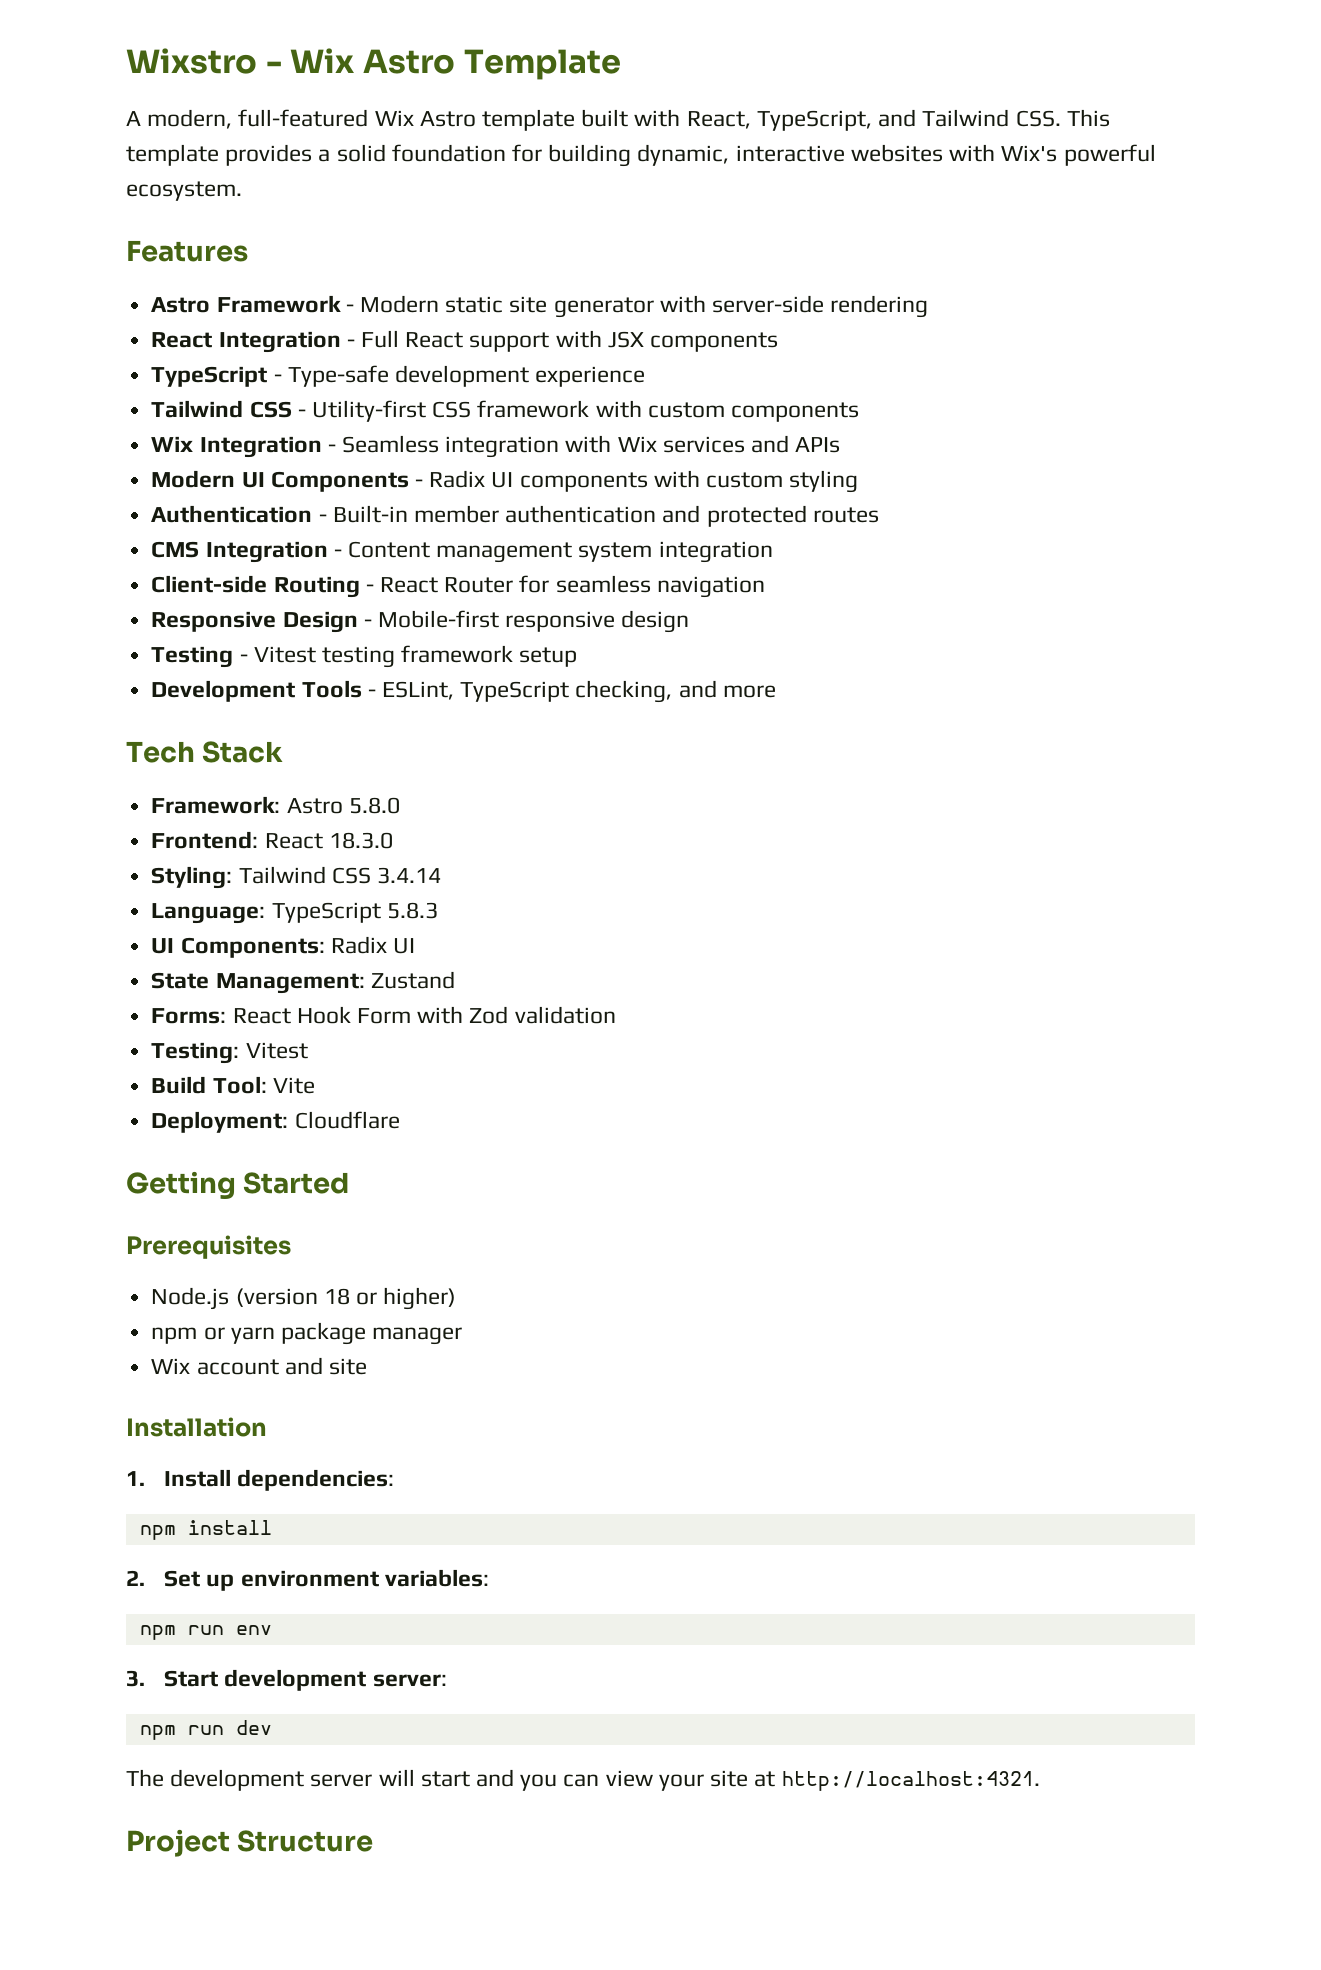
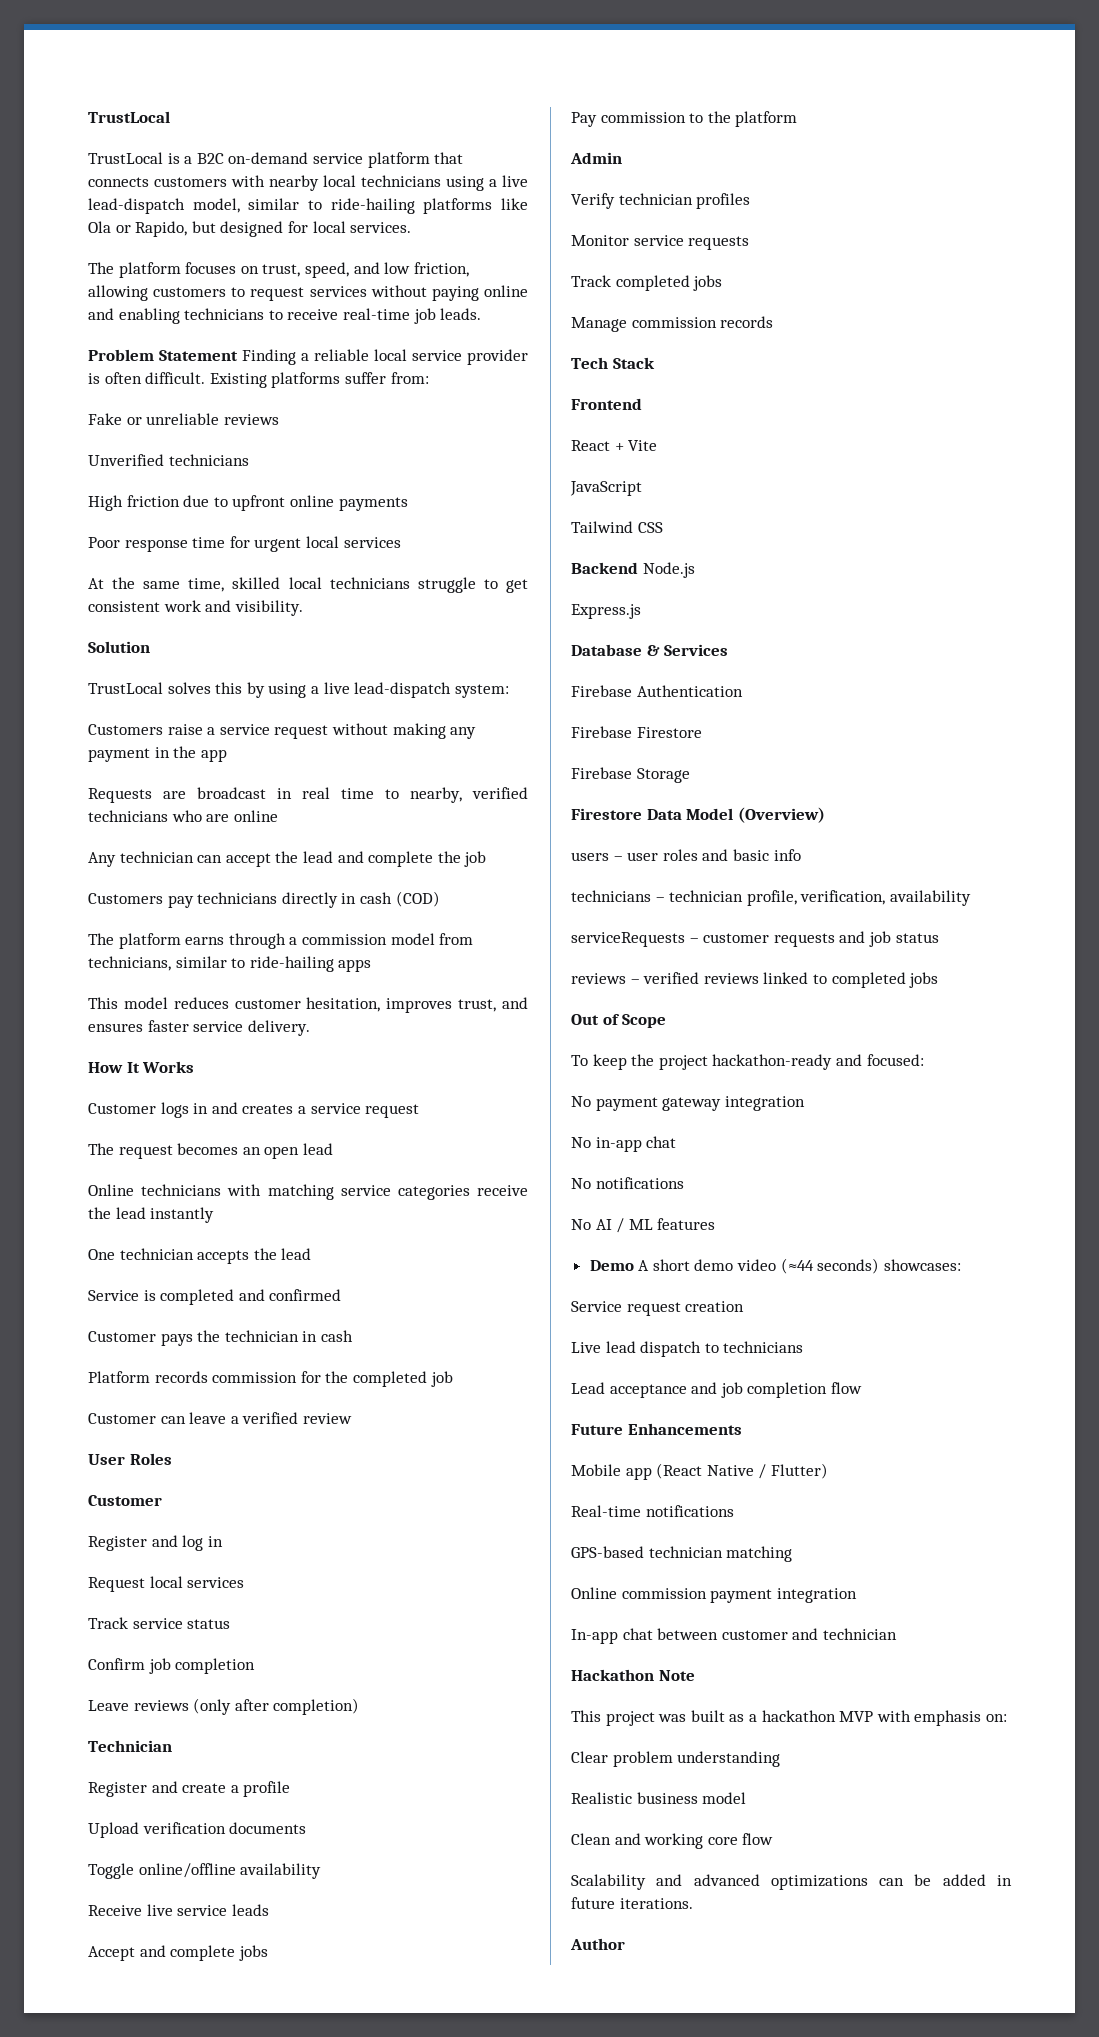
[126,48,621,80] [126,109,1110,131] [126,144,1156,167] [126,181,242,201] [126,240,248,262] [151,295,929,318] [151,330,778,353] [151,365,646,387] [151,400,859,422] [151,435,841,458] [151,470,859,493] [151,505,879,527] [151,541,773,563] [151,575,765,598] [151,610,690,633] [151,645,578,668] [151,680,776,703] [126,741,284,763] [151,796,400,814] [151,831,393,849] [151,866,441,889] [151,902,438,924] [151,936,415,958] [151,971,455,994] [151,1006,616,1024] [151,1042,308,1064] [151,1076,315,1094] [151,1111,400,1133] [126,1171,350,1199] [126,1235,291,1259] [151,1287,457,1310] [151,1322,463,1345] [151,1357,367,1375] [126,1417,267,1437] [126,1469,395,1491] [139,1520,272,1540] [126,1569,489,1591] [139,1625,272,1640] [126,1669,447,1691] [139,1720,272,1740] [126,1769,1040,1791] [126,1829,374,1857] Wixstro - Wix Astro Template // A modern, full-featured Wix Astro template built with React, TypeScript, and Tailwind CSS. This template provides a solid foundation for building dynamic, interactive websites with Wix's powerful ecosystem. // Features // Astro Framework - Modern static site generator with server-side rendering // React Integration - Full React support with JSX components // TypeScript - Type-safe development experience // Tailwind CSS - Utility-first CSS framework with custom components // Wix Integration - Seamless integration with Wix services and APIs // Modern UI Components - Radix UI components with custom styling // Authentication - Built-in member authentication and protected routes // CMS Integration - Content management system integration // Client-side Routing - React Router for seamless navigation // Responsive Design - Mobile-first responsive design // Testing - Vitest testing framework setup // Development Tools - ESLint, TypeScript checking, and more // Tech Stack // Framework: Astro 5.8.0 // Frontend: React 18.3.0 // Styling: Tailwind CSS 3.4.14 // Language: TypeScript 5.8.3 // UI Components: Radix UI // State Management: Zustand // Forms: React Hook Form with Zod validation // Testing: Vitest // Build Tool: Vite // Deployment: Cloudflare // Getting Started // Prerequisites // Node.js (version 18 or higher) // npm or yarn package manager // Wix account and site // Installation // 1. Install dependencies: // npm install // 2. Set up environment variables: // npm run env // 3. Start development server: // npm run dev // The development server will start and you can view your site at http://localhost:4321. // Project Structure -> [88,111,170,123] [88,152,464,168] [88,175,528,191] [88,198,528,214] [88,221,412,237] [88,262,469,278] [88,285,528,301] [88,308,482,324] [88,349,528,365] [88,372,429,388] [88,413,279,425] [88,454,249,466] [88,495,408,511] [88,536,401,552] [88,577,528,593] [88,600,303,616] [88,641,150,653] [88,682,509,698] [88,723,477,739] [88,746,227,762] [88,787,528,803] [88,810,278,822] [88,851,487,867] [88,891,440,908] [88,933,474,949] [88,956,372,972] [88,997,528,1013] [88,1020,310,1036] [88,1061,195,1073] [88,1102,420,1118] [88,1143,333,1159] [88,1184,528,1200] [88,1207,215,1223] [88,1248,312,1264] [88,1289,342,1305] [88,1330,353,1346] [88,1371,453,1387] [88,1412,352,1424] [88,1453,172,1465] [88,1495,162,1506] [88,1535,223,1551] [88,1576,245,1592] [88,1617,231,1629] [88,1658,256,1674] [88,1698,360,1715] [88,1740,172,1752] [88,1781,291,1797] [88,1822,307,1838] [88,1863,322,1879] [88,1904,269,1916] [88,1945,268,1961] [571,111,798,127] [570,152,622,164] [571,193,751,209] [571,235,750,250] [571,275,723,291] [571,316,774,332] [571,357,655,369] [571,398,642,410] [571,440,658,451] [570,481,642,496] [571,521,663,533] [571,562,695,578] [571,604,641,619] [571,644,729,656] [571,685,743,697] [571,726,702,738] [571,767,690,783] [571,807,825,823] [571,849,801,861] [571,890,971,906] [571,931,939,947] [571,972,939,988] [571,1014,667,1028] [571,1054,924,1070] [571,1096,805,1111] [571,1136,677,1152] [571,1177,684,1189] [571,1218,716,1233] [589,1258,961,1274] [571,1301,745,1316] [571,1341,804,1357] [571,1382,862,1398] [571,1423,742,1435] [571,1463,828,1480] [571,1505,734,1517] [571,1546,793,1562] [571,1587,857,1603] [571,1628,897,1644] [571,1669,695,1681] [571,1710,1007,1726] [571,1751,781,1767] [571,1792,747,1804] [571,1833,774,1849] [571,1874,1012,1890] [571,1897,693,1909] [570,1938,625,1950] TrustLocal // TrustLocal is a B2C on-demand service platform that connects customers with nearby local technicians using a live lead-dispatch model, similar to ride-hailing platforms like Ola or Rapido, but designed for local services. // The platform focuses on trust, speed, and low friction, allowing customers to request services without paying online and enabling technicians to receive real-time job leads. // Problem Statement Finding a reliable local service provider is often difficult. Existing platforms suffer from: // Fake or unreliable reviews // Unverified technicians // High friction due to upfront online payments // Poor response time for urgent local services // At the same time, skilled local technicians struggle to get consistent work and visibility. // Solution // TrustLocal solves this by using a live lead-dispatch system: // Customers raise a service request without making any payment in the app // Requests are broadcast in real time to nearby, verified technicians who are online // Any technician can accept the lead and complete the job // Customers pay technicians directly in cash (COD) // The platform earns through a commission model from technicians, similar to ride-hailing apps // This model reduces customer hesitation, improves trust, and ensures faster service delivery. // How It Works // Customer logs in and creates a service request // The request becomes an open lead // Online technicians with matching service categories receive the lead instantly // One technician accepts the lead // Service is completed and confirmed // Customer pays the technician in cash // Platform records commission for the completed job // Customer can leave a verified review // User Roles // Customer // Register and log in // Request local services // Track service status // Confirm job completion // Leave reviews (only after completion) // Technician // Register and create a profile // Upload verification documents // Toggle online/offline availability // Receive live service leads // Accept and complete jobs // Pay commission to the platform // Admin // Verify technician profiles // Monitor service requests // Track completed jobs // Manage commission records // Tech Stack // Frontend // React + Vite // JavaScript // Tailwind CSS // Backend Node.js // Express.js // Database & Services // Firebase Authentication // Firebase Firestore // Firebase Storage // Firestore Data Model (Overview) // users – user roles and basic info // technicians – technician profile, verification, availability // serviceRequests – customer requests and job status // reviews – verified reviews linked to completed jobs // Out of Scope // To keep the project hackathon-ready and focused: // No payment gateway integration // No in-app chat // No notifications // No AI / ML features // Demo A short demo video (≈44 seconds) showcases: // Service request creation // Live lead dispatch to technicians // Lead acceptance and job completion flow // Future Enhancements // Mobile app (React Native / Flutter) // Real-time notifications // GPS-based technician matching // Online commission payment integration // In-app chat between customer and technician // Hackathon Note // This project was built as a hackathon MVP with emphasis on: // Clear problem understanding // Realistic business model // Clean and working core flow // Scalability and advanced optimizations can be added in future iterations. // Author

